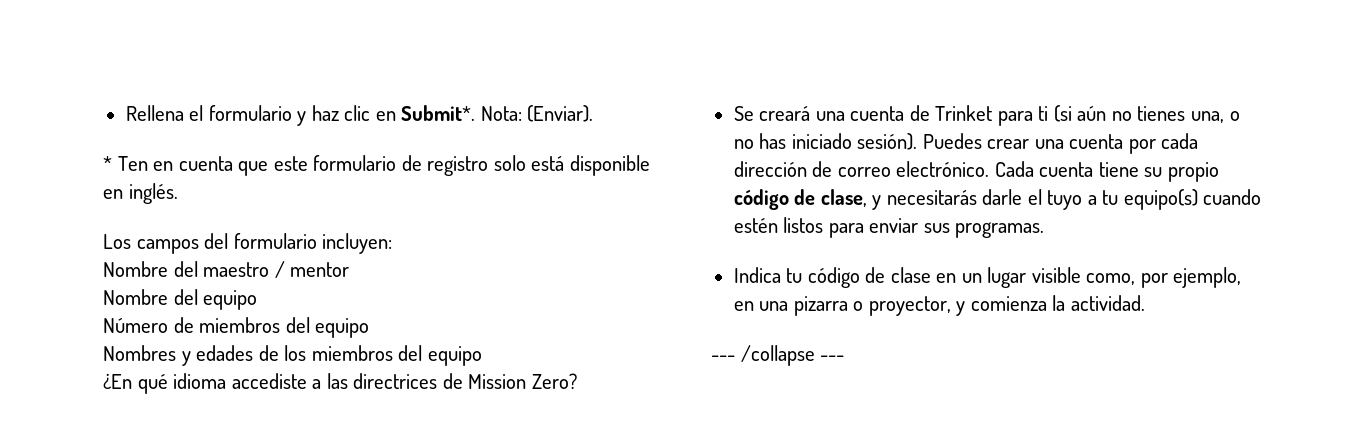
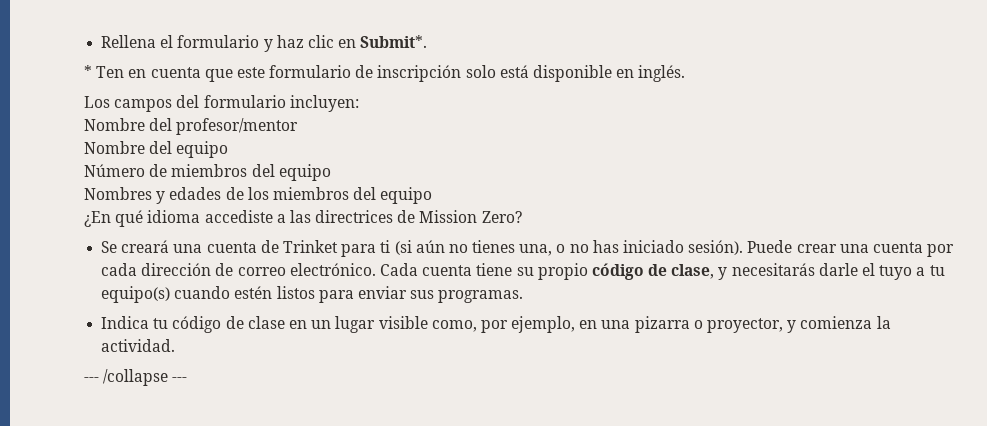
[480,105,594,122] Nota: (Enviar). -> (428, 41) none
[427,156,489,176] registro -> [377,65,462,82] inscripción
[203,261,350,278] maestro / mentor -> [176,118,299,135] profesor/mentor
[922,133,982,149] Puedes -> [747,240,793,253] Puede

